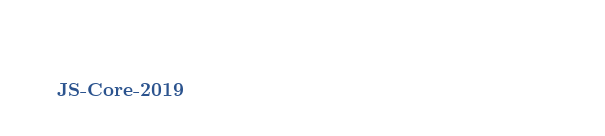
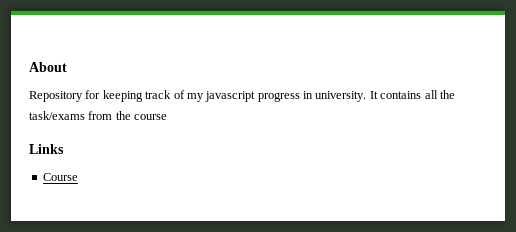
[57,83,184,96] JS-Core-2019 -> [29,62,67,72] [29,90,455,102] [29,111,168,120] [29,144,64,154] [42,173,78,181] About // Repository for keeping track of my javascript progress in university. It contains all the task/exams from the course // Links // Course

